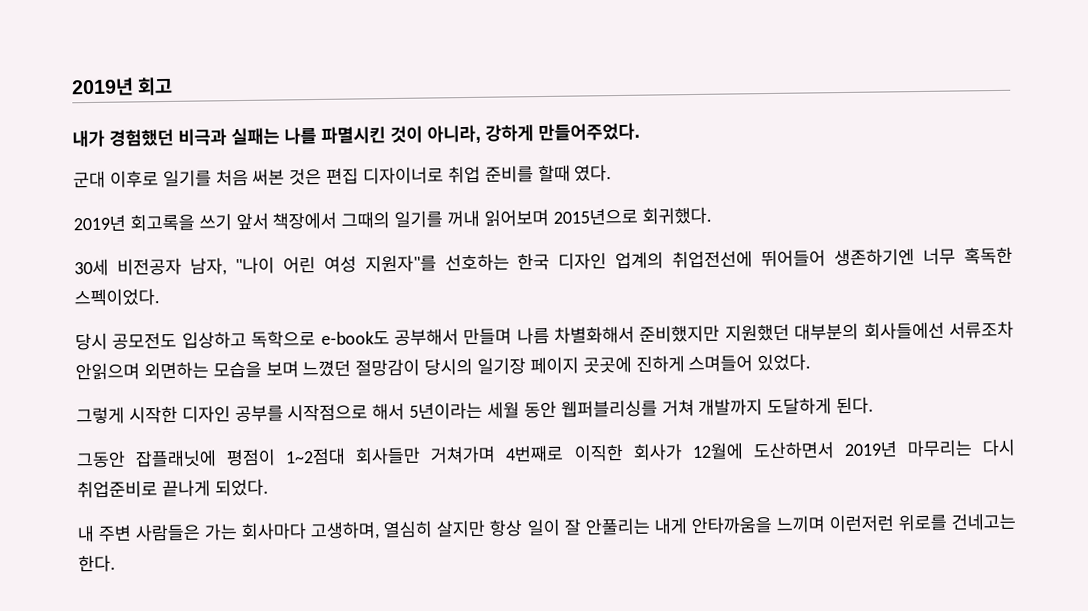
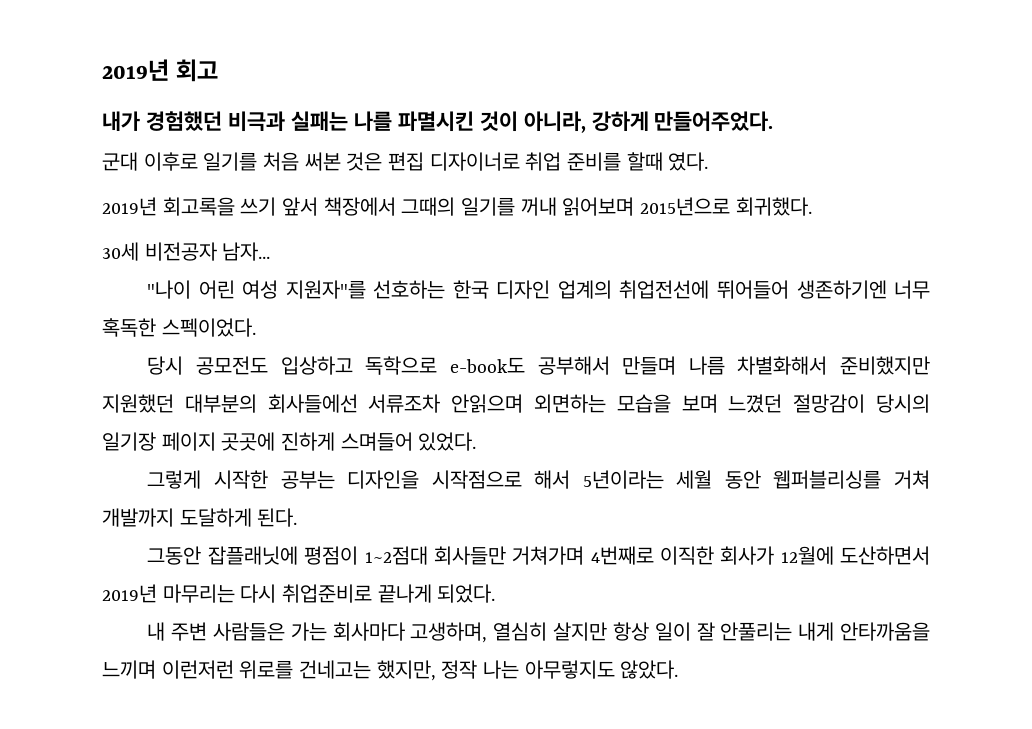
[189,257,227,276] 남자, -> [222,242,271,261] 남자... //
[181,405,284,423] 디자인 공부를 -> [280,470,420,489] 공부는 디자인을
[78,554,116,573] 한다. -> [376,660,679,681] 했지만, 정작 나는 아무렇지도 않았다.

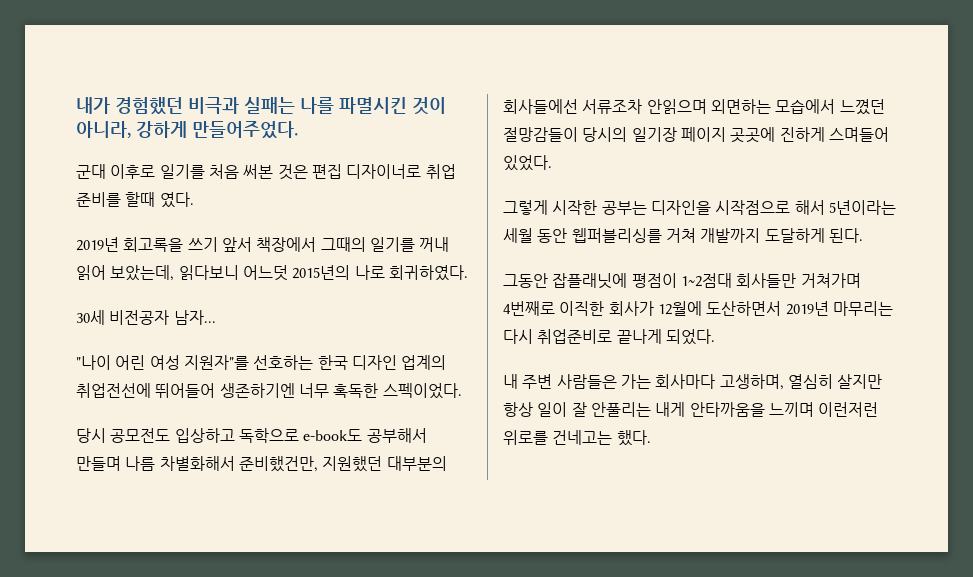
[102,59,218,82] 2019년 회고 // -> (76, 105) none
[562,197,812,216] 읽어보며 2015년으로 회귀했다. -> [76,265,468,281] 읽어 보았는데, 읽다보니 어느덧 2015년의 나로 회귀하였다.
[839,356,930,375] 준비했지만 -> [238,456,318,472] 준비했건만,
[616,394,866,413] 모습을 보며 느꼈던 절망감이 -> [775,99,885,115] [503,127,578,142] 모습에서 느꼈던 절망감들이
[376,660,679,681] 했지만, 정작 나는 아무렇지도 않았다. -> [616,430,651,446] 했다.

